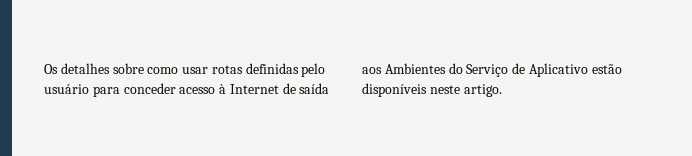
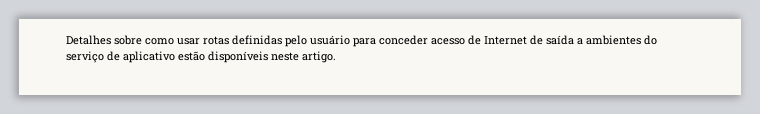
[44,63,110,74] Os detalhes -> [66,35,111,45] Detalhes
[219,84,227,94] à -> [468,35,481,45] de
[362,63,588,77] aos Ambientes do Serviço de Aplicativo -> [577,35,657,45] [66,51,175,63] a ambientes do serviço de aplicativo

